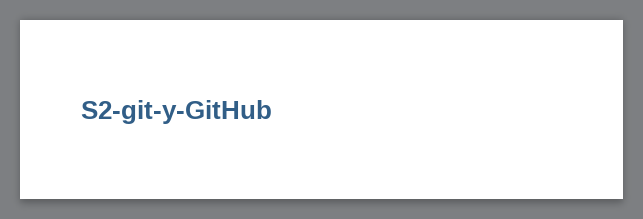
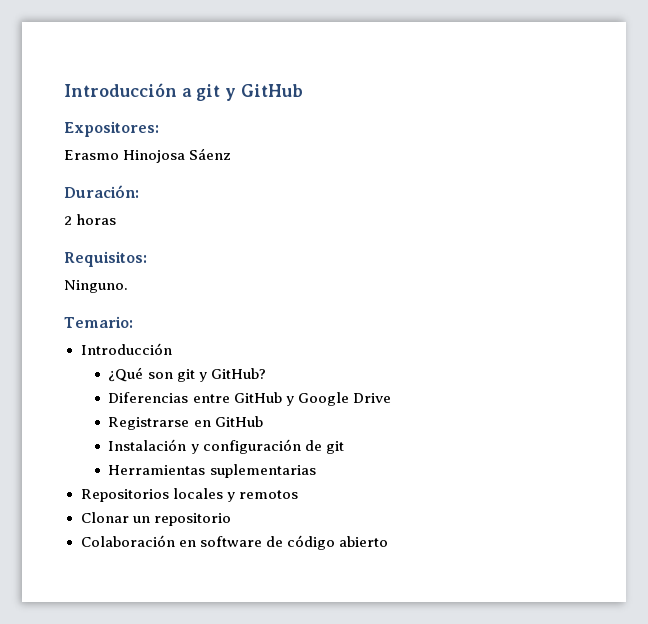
[81,100,272,124] S2-git-y-GitHub -> [64,83,303,101] [64,121,159,137] [64,148,232,163] [64,185,139,198] [64,214,117,225] [64,251,147,267] [64,280,128,293] [64,316,133,328] [80,343,172,355] [108,367,266,382] [108,392,391,406] [108,416,263,430] [108,439,344,454] [108,464,316,478] [80,488,298,502] [80,512,231,526] [80,535,388,550] Introducción a git y GitHub // Expositores: // Erasmo Hinojosa Sáenz // Duración: // 2 horas // Requisitos: // Ninguno. // Temario: // Introducción // ¿Qué son git y GitHub? // Diferencias entre GitHub y Google Drive // Registrarse en GitHub // Instalación y configuración de git // Herramientas suplementarias // Repositorios locales y remotos // Clonar un repositorio // Colaboración en software de código abierto

